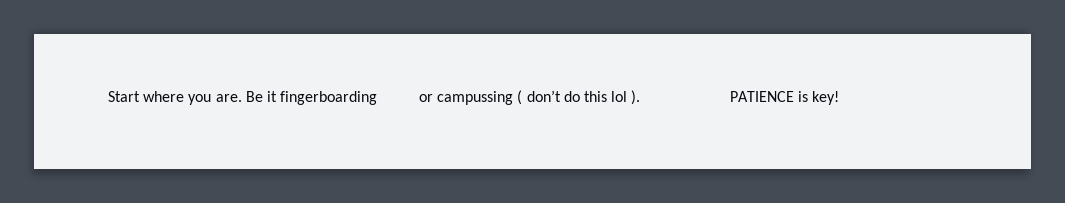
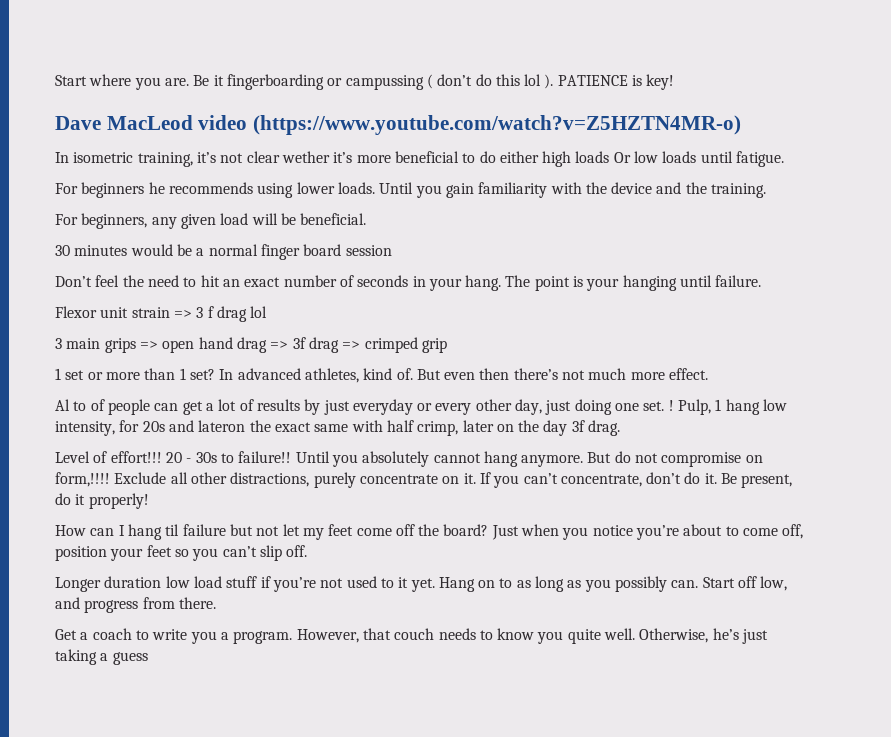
(840, 98) none -> [55,115,742,135] [55,151,785,167] [55,182,767,198] [55,213,367,229] [55,244,392,260] [55,275,762,291] [55,306,268,322] [55,337,447,353] [55,368,709,383] [55,399,788,415] [55,420,621,436] [55,451,763,467] [55,472,793,488] [55,493,149,509] [55,524,804,540] [55,545,308,561] [55,576,788,592] [55,597,216,613] [55,628,769,644] [55,649,148,665] // Dave MacLeod video (https://www.youtube.com/watch?v=Z5HZTN4MR-o) // In isometric training, it’s not clear wether it’s more beneficial to do either high loads Or low loads until fatigue. // For beginners he recommends using lower loads. Until you gain familiarity with the device and the training. // For beginners, any given load will be beneficial. // 30 minutes would be a normal finger board session // Don’t feel the need to hit an exact number of seconds in your hang. The point is your hanging until failure. // Flexor unit strain => 3 f drag lol // 3 main grips => open hand drag => 3f drag => crimped grip // 1 set or more than 1 set? In advanced athletes, kind of. But even then there’s not much more effect. // Al to of people can get a lot of results by just everyday or every other day, just doing one set. ! Pulp, 1 hang low intensity, for 20s and lateron the exact same with half crimp, later on the day 3f drag. // Level of effort!!! 20 - 30s to failure!! Until you absolutely cannot hang anymore. But do not compromise on form,!!!! Exclude all other distractions, purely concentrate on it. If you can’t concentrate, don’t do it. Be present, do it properly! // How can I hang til failure but not let my feet come off the board? Just when you notice you’re about to come off, position your feet so you can’t slip off. // Longer duration low load stuff if you’re not used to it yet. Hang on to as long as you possibly can. Start off low, and progress from there. // Get a coach to write you a program. However, that couch needs to know you quite well. Otherwise, he’s just taking a guess

